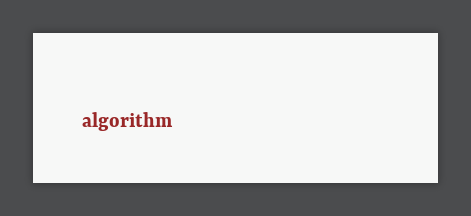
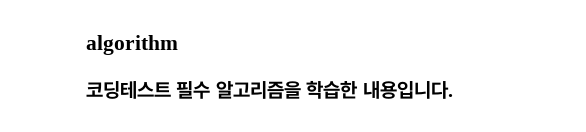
(173, 121) none -> [86,80,453,99] // 코딩테스트 필수 알고리즘을 학습한 내용입니다.

